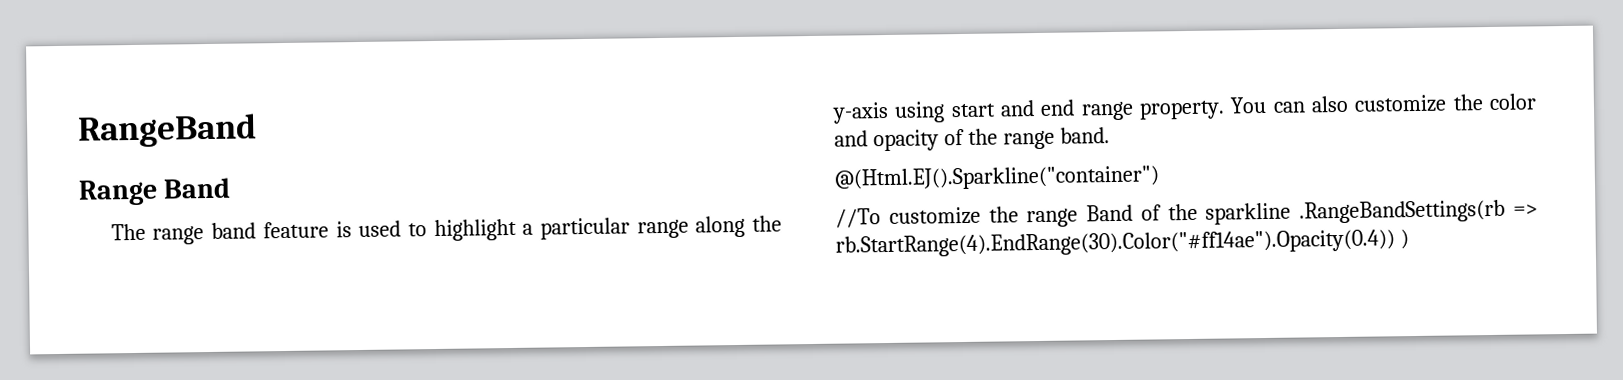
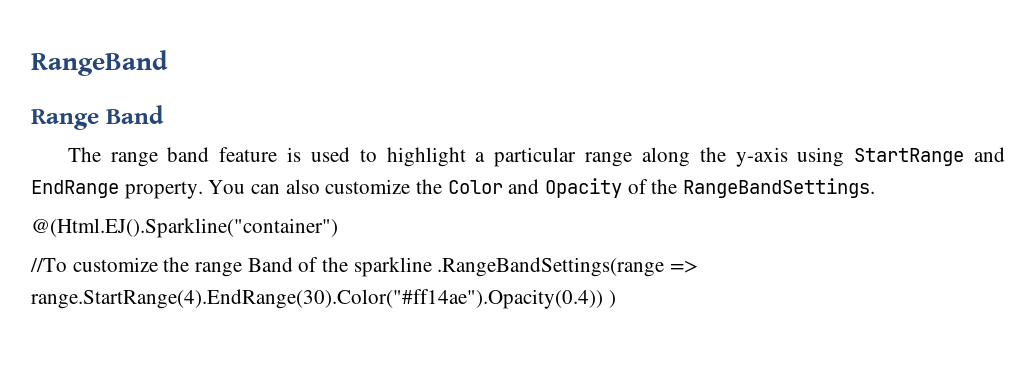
[950,99,1134,121] start and end range -> [854,147,1006,166] [31,180,119,198] StartRange and EndRange
[1489,93,1536,110] [834,127,1110,152] color and opacity of the range band. -> [447,178,876,198] Color and Opacity of the RangeBandSettings.
[1299,199,1538,224] [835,229,1395,258] .RangeBandSettings(rb => rb.StartRange(4).EndRange(30).Color("#ff14ae").Opacity(0.4)) -> [437,257,699,277] [31,289,603,309] .RangeBandSettings(range => range.StartRange(4).EndRange(30).Color("#ff14ae").Opacity(0.4))

